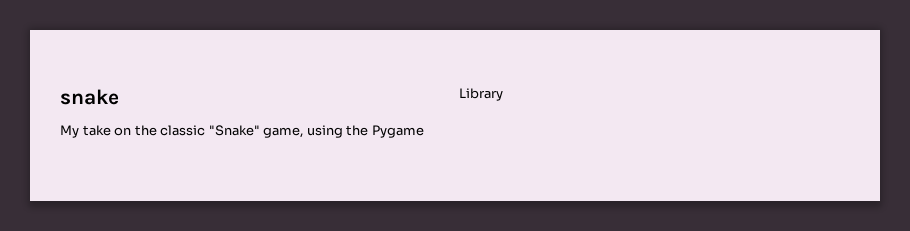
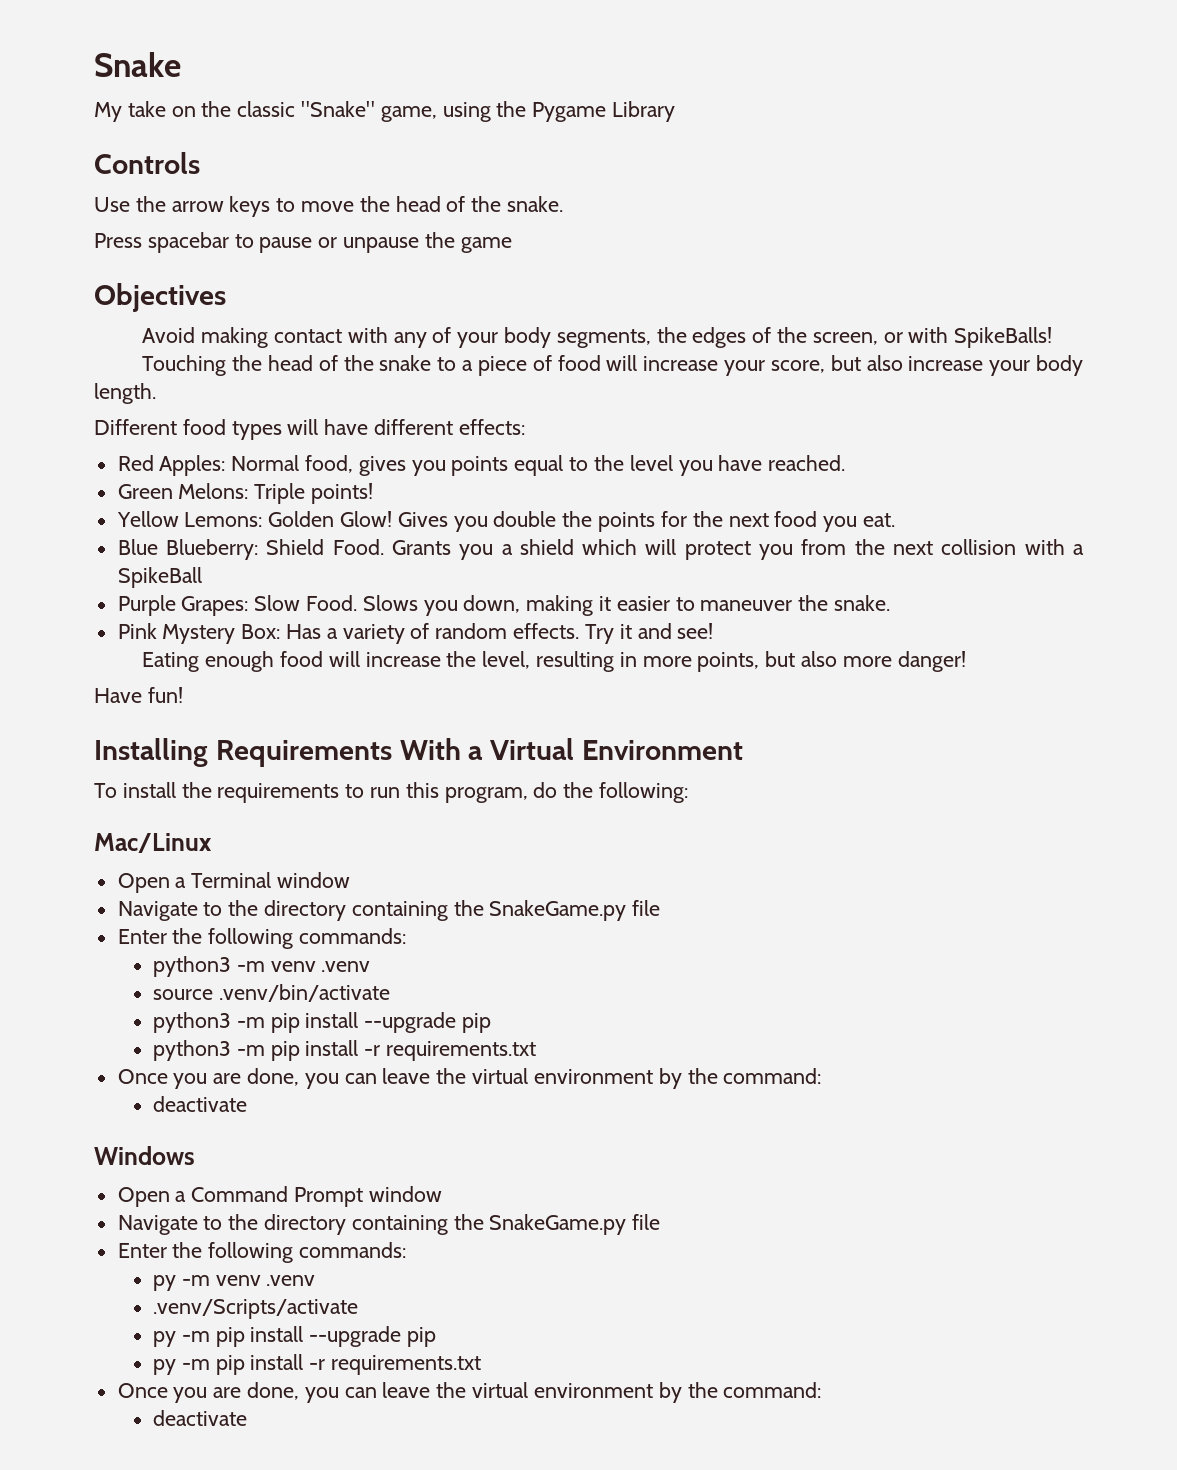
[60,89,119,105] snake -> [94,52,181,77] Snake
(503, 94) none -> [94,152,200,174] [94,196,564,217] [94,232,512,253] [94,283,226,312] [142,327,1053,348] [142,355,1084,376] [94,383,156,404] [94,419,525,440] [117,455,846,476] [117,483,374,504] [116,511,895,532] [117,539,1084,560] [117,567,202,588] [117,595,891,616] [117,623,714,644] [142,651,966,672] [94,687,183,703] [94,738,744,767] [94,782,689,803] [94,833,212,853] [117,872,351,893] [117,900,661,921] [117,928,407,949] [152,956,371,977] [152,984,390,1002] [152,1012,492,1033] [152,1040,537,1061] [117,1068,822,1089] [152,1096,247,1112] [94,1146,195,1165] [117,1186,442,1207] [117,1214,661,1235] [117,1242,407,1263] [152,1275,316,1291] [152,1299,358,1319] [152,1326,437,1347] [152,1354,482,1375] [117,1382,822,1403] [152,1410,247,1426] // Controls // Use the arrow keys to move the head of the snake. // Press spacebar to pause or unpause the game // Objectives // Avoid making contact with any of your body segments, the edges of the screen, or with SpikeBalls! // Touching the head of the snake to a piece of food will increase your score, but also increase your body length. // Different food types will have different effects: // Red Apples: Normal food, gives you points equal to the level you have reached. // Green Melons: Triple points! // Yellow Lemons: Golden Glow! Gives you double the points for the next food you eat. // Blue Blueberry: Shield Food. Grants you a shield which will protect you from the next collision with a SpikeBall // Purple Grapes: Slow Food. Slows you down, making it easier to maneuver the snake. // Pink Mystery Box: Has a variety of random effects. Try it and see! // Eating enough food will increase the level, resulting in more points, but also more danger! // Have fun! // Installing Requirements With a Virtual Environment // To install the requirements to run this program, do the following: // Mac/Linux // Open a Terminal window // Navigate to the directory containing the SnakeGame.py file // Enter the following commands: // python3 -m venv .venv // source .venv/bin/activate // python3 -m pip install --upgrade pip // python3 -m pip install -r requirements.txt // Once you are done, you can leave the virtual environment by the command: // deactivate // Windows // Open a Command Prompt window // Navigate to the directory containing the SnakeGame.py file // Enter the following commands: // py -m venv .venv // .venv/Scripts/activate // py -m pip install --upgrade pip // py -m pip install -r requirements.txt // Once you are done, you can leave the virtual environment by the command: // deactivate

